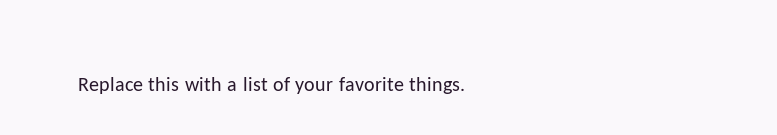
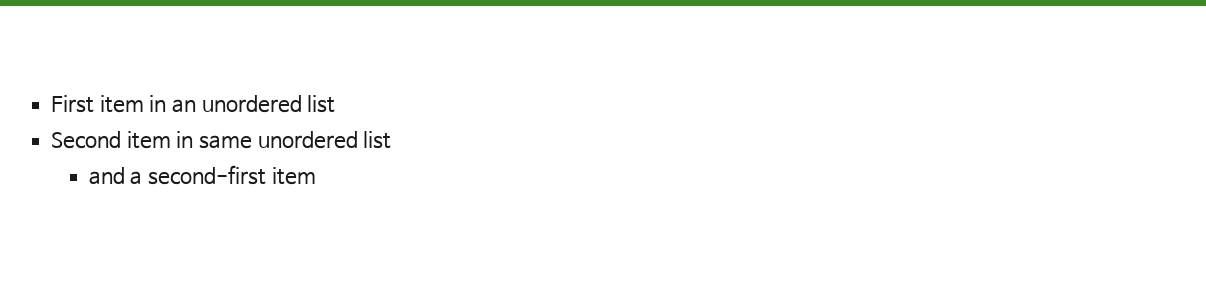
[78,77,466,94] Replace this with a list of your favorite things. -> [51,95,336,113] [51,131,392,149] [88,165,316,185] First item in an unordered list // Second item in same unordered list // and a second-first item

